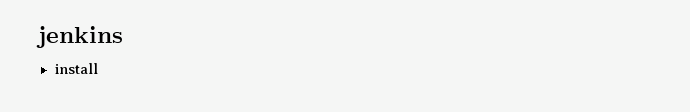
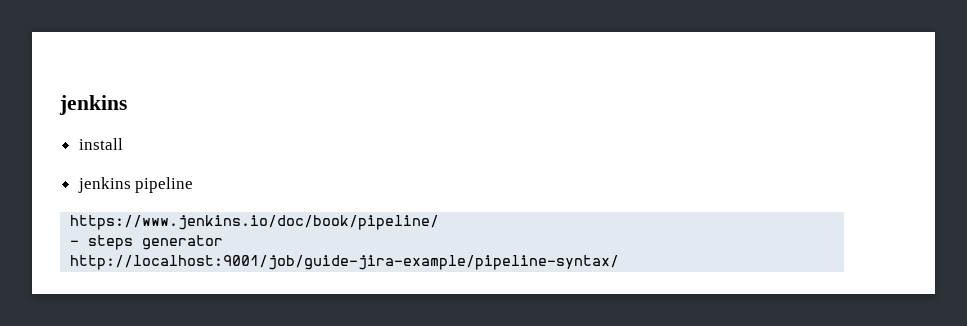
(98, 68) none -> [77,177,194,193] [70,215,440,230] [70,235,224,250] [70,255,620,270] // jenkins pipeline // https://www.jenkins.io/doc/book/pipeline/ // - steps generator // http://localhost:9001/job/guide-jira-example/pipeline-syntax/

